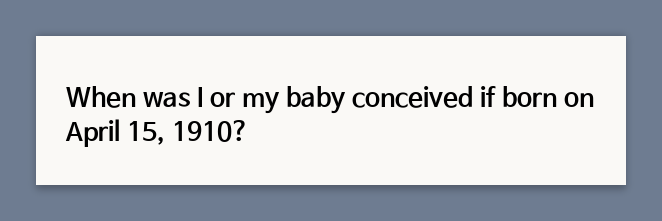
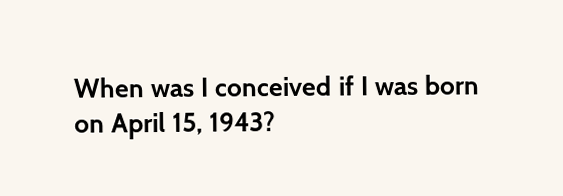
[210,86,497,114] or my baby conceived if -> [214,75,418,97] conceived if I was
[172,120,250,142] 1910? -> [209,111,277,132] 1943?

